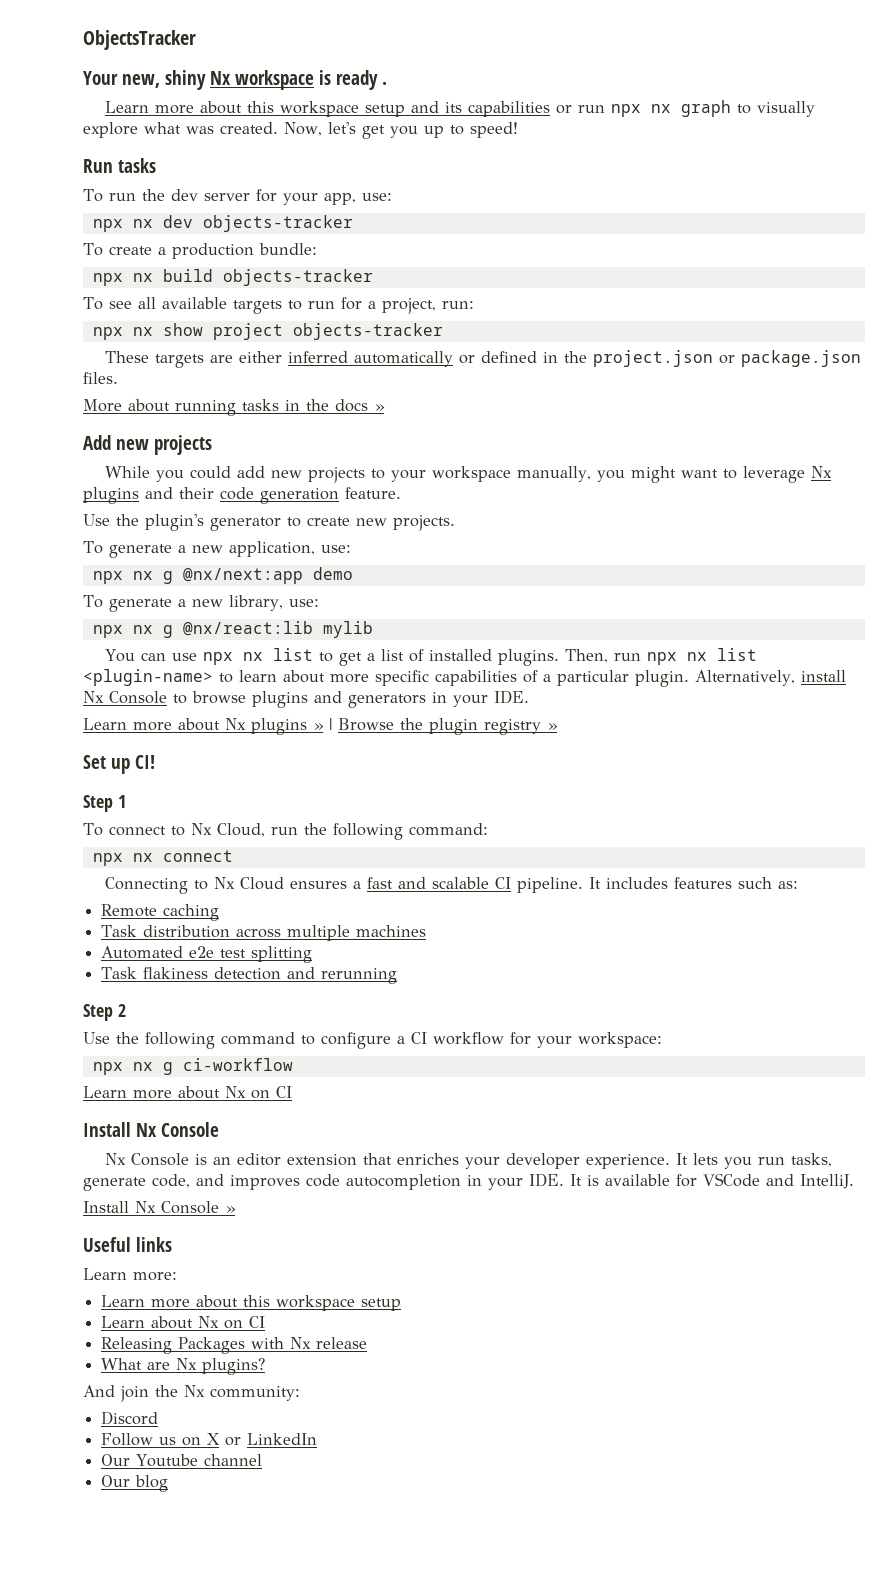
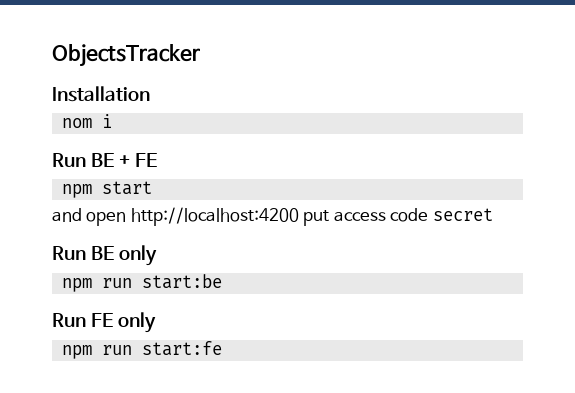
[83,70,387,90] [105,100,816,117] [83,122,518,139] [83,158,156,173] [83,189,392,205] [92,215,353,232] [83,243,317,259] [92,269,373,286] [83,297,474,314] [92,323,443,340] [105,350,862,368] [83,372,118,384] [83,399,385,416] [83,435,212,455] [105,466,833,483] [83,487,401,504] [83,514,455,531] [83,541,351,558] [92,567,353,584] [83,595,319,612] [92,621,373,638] [105,648,758,666] [83,669,846,687] [83,690,529,708] [83,718,558,735] [83,755,155,774] [83,795,126,812] [83,823,488,840] [92,850,233,866] [105,877,799,894] [101,904,220,921] [101,925,427,941] [101,946,313,963] [101,967,398,984] [83,1004,126,1021] [83,1032,662,1049] [92,1058,293,1075] [83,1086,292,1099] [83,1122,219,1137] [105,1153,833,1169] [83,1173,854,1191] [83,1201,236,1214] [83,1237,172,1252] [83,1268,177,1281] [101,1295,402,1311] [101,1316,266,1329] [101,1337,368,1354] [101,1358,266,1375] [83,1385,300,1402] [101,1411,159,1425] [101,1433,318,1446] [101,1454,263,1467] [101,1475,169,1492] Your new, shiny Nx workspace is ready . // Learn more about this workspace setup and its capabilities or run npx nx graph to visually explore what was created. Now, let's get you up to speed! // Run tasks // To run the dev server for your app, use: // npx nx dev objects-tracker // To create a production bundle: // npx nx build objects-tracker // To see all available targets to run for a project, run: // npx nx show project objects-tracker // These targets are either inferred automatically or defined in the project.json or package.json files. // More about running tasks in the docs » // Add new projects // While you could add new projects to your workspace manually, you might want to leverage Nx plugins and their code generation feature. // Use the plugin's generator to create new projects. // To generate a new application, use: // npx nx g @nx/next:app demo // To generate a new library, use: // npx nx g @nx/react:lib mylib // You can use npx nx list to get a list of installed plugins. Then, run npx nx list <plugin-name> to learn about more specific capabilities of a particular plugin. Alternatively, install Nx Console to browse plugins and generators in your IDE. // Learn more about Nx plugins » | Browse the plugin registry » // Set up CI! // Step 1 // To connect to Nx Cloud, run the following command: // npx nx connect // Connecting to Nx Cloud ensures a fast and scalable CI pipeline. It includes features such as: // Remote caching // Task distribution across multiple machines // Automated e2e test splitting // Task flakiness detection and rerunning // Step 2 // Use the following command to configure a CI workflow for your workspace: // npx nx g ci-workflow // Learn more about Nx on CI // Install Nx Console // Nx Console is an editor extension that enriches your developer experience. It lets you run tasks, generate code, and improves code autocompletion in your IDE. It is available for VSCode and IntelliJ. // Install Nx Console » // Useful links // Learn more: // Learn more about this workspace setup // Learn about Nx on CI // Releasing Packages with Nx release // What are Nx plugins? // And join the Nx community: // Discord // Follow us on X or LinkedIn // Our Youtube channel // Our blog -> [52,86,150,102] [61,114,112,128] [52,153,158,167] [61,181,152,198] [52,207,493,226] [52,245,158,266] [61,274,222,292] [52,312,157,333] [61,341,222,359] Installation // nom i // Run BE + FE // npm start // and open http://localhost:4200 put access code secret // Run BE only // npm run start:be // Run FE only // npm run start:fe

